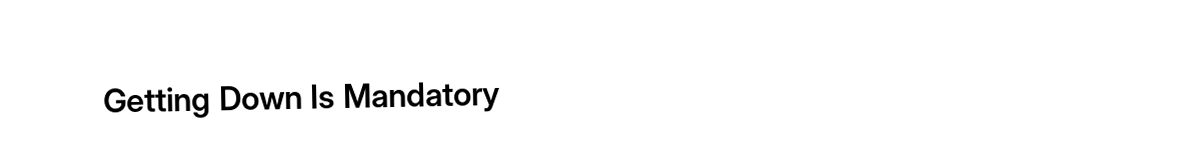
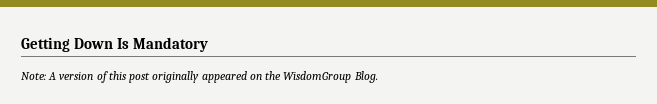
(500, 97) none -> [21,71,378,83] // Note: A version of this post originally appeared on the WisdomGroup Blog.

